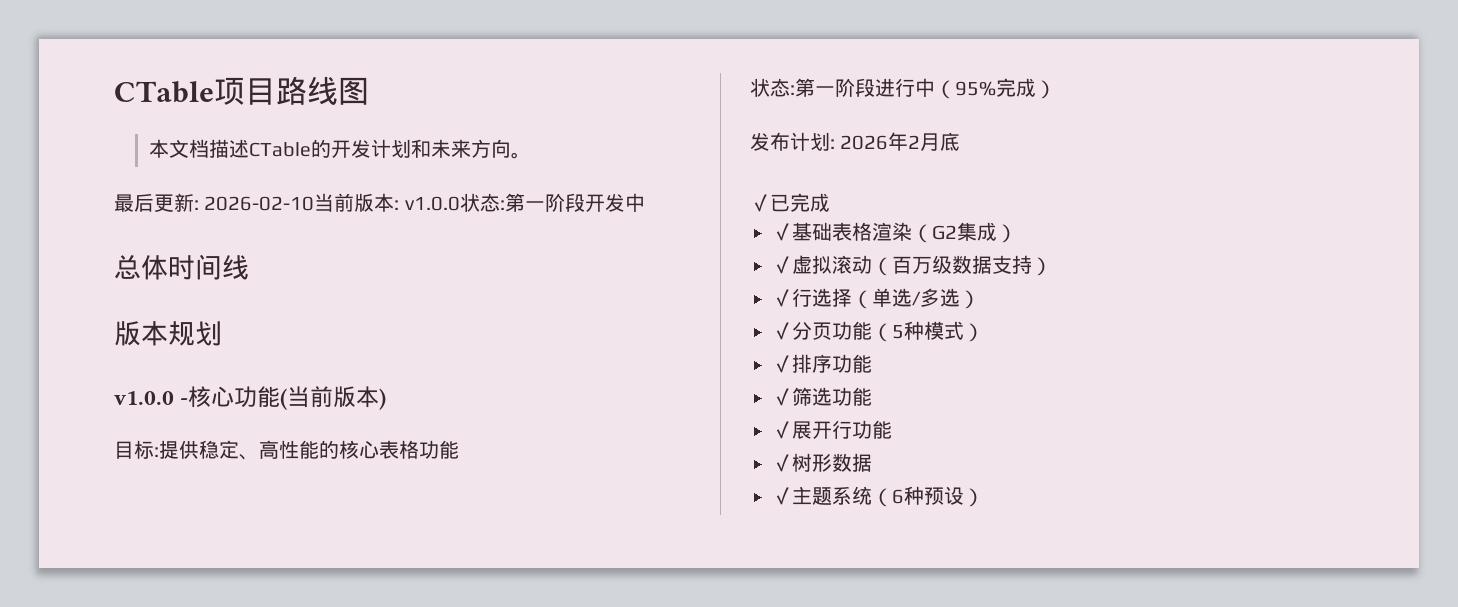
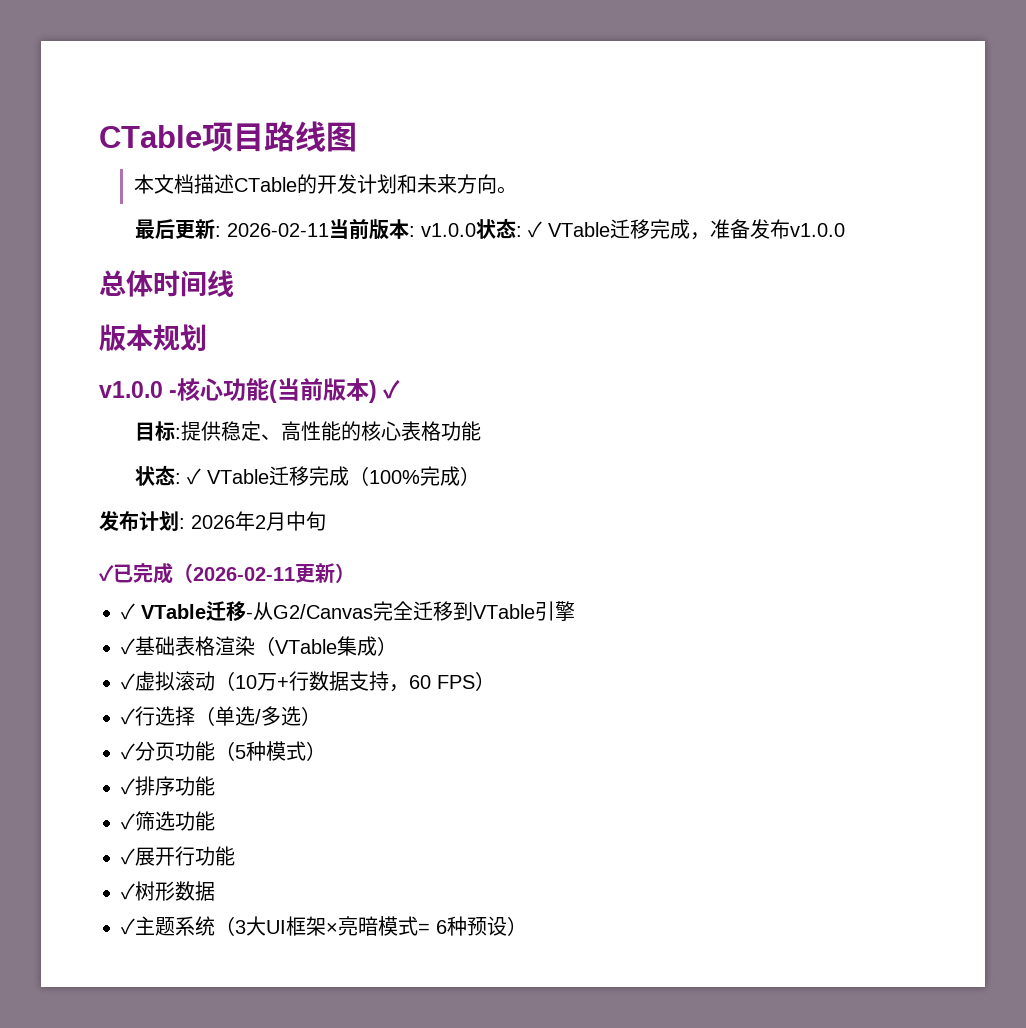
[204,196,315,211] 2026-02-10 -> [226,223,329,237] 2026-02-11
[504,193,645,212] 第一阶段开发中 -> [527,219,845,240] ✓ VTable迁移完成，准备发布v1.0.0
(387, 399) none -> [383,380,401,399] ✓
[795,78,996,99] 第一阶段进行中（95% -> [186,466,420,486] ✓ VTable迁移完成（100%
[940,132,961,151] 底 -> [286,511,326,531] 中旬
(830, 202) none -> [173,563,355,583] [121,601,575,621] （2026-02-11更新） // ✓ VTable迁移-从G2/Canvas完全迁移到VTable引擎
[932,225,957,240] G2 -> [275,639,337,654] VTable
[892,255,1032,274] 百万级数据支持 -> [235,671,475,692] 10万+行数据支持，60 FPS
(892, 497) none -> [235,916,430,936] 3大UI框架×亮暗模式=

